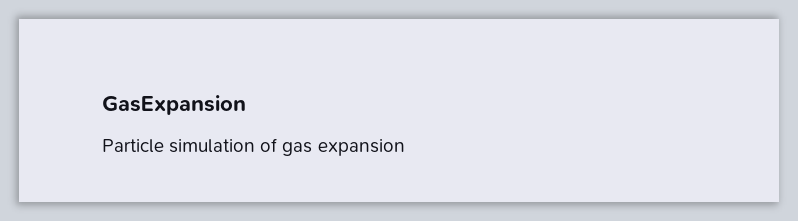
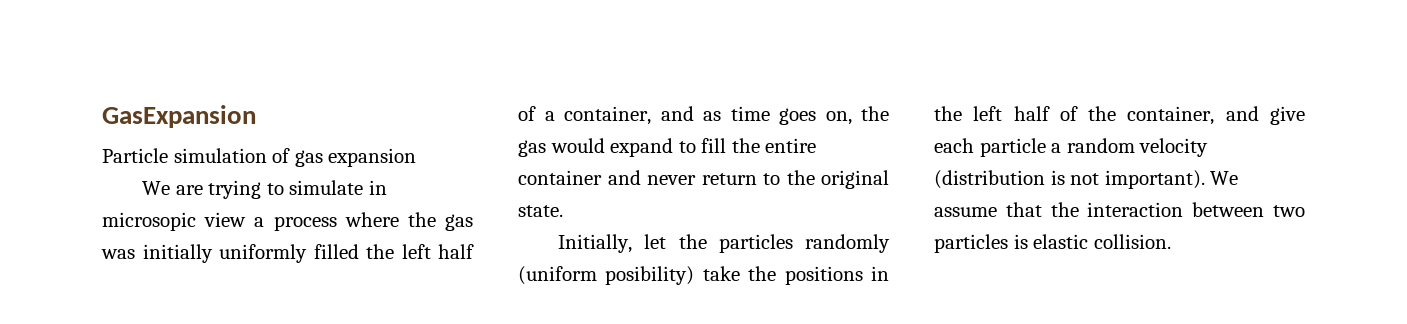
(405, 147) none -> [142,180,387,199] [102,212,473,231] [101,244,474,263] [518,106,889,125] [518,138,817,157] [518,170,889,189] [518,205,563,217] [558,234,890,253] [518,266,889,285] [934,106,1305,125] [934,138,1209,157] [934,170,1239,189] [934,202,1305,217] [934,234,1171,253] // We are trying to simulate in microsopic view a process where the gas was initially uniformly filled the left half of a container, and as time goes on, the gas would expand to fill the entire container and never return to the original state. // Initially, let the particles randomly (uniform posibility) take the positions in the left half of the container, and give each particle a random velocity (distribution is not important). We assume that the interaction between two particles is elastic collision.

